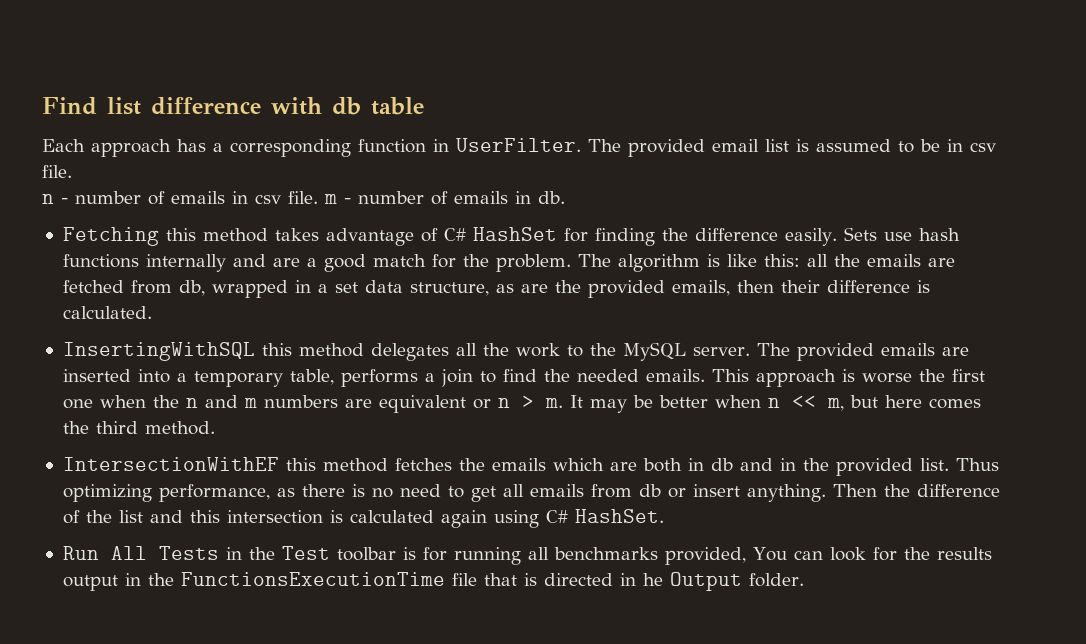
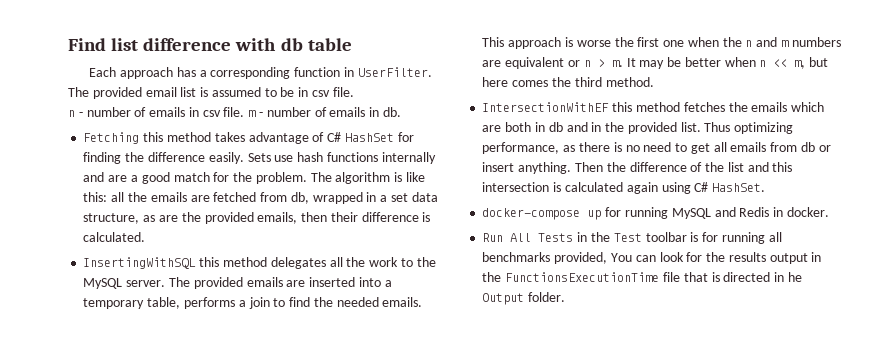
(664, 516) none -> [482,207,829,220] // docker-compose up for running MySQL and Redis in docker.

